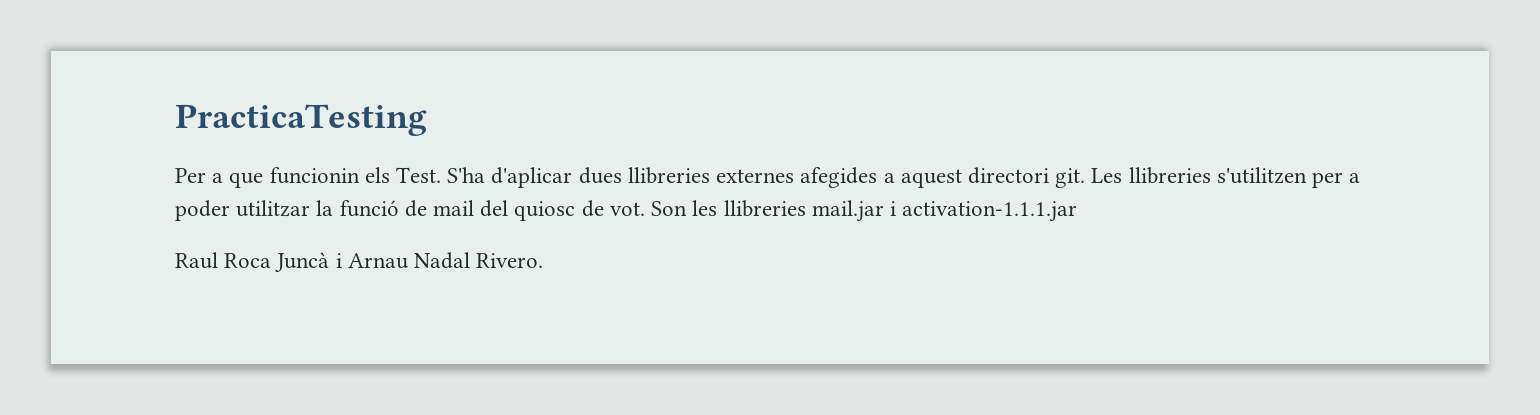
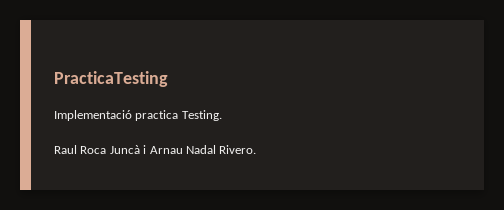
[175,167,1361,188] [175,200,1078,222] Per a que funcionin els Test. S'ha d'aplicar dues llibreries externes afegides a aquest directori git. Les llibreries s'utilitzen per a poder utilitzar la funció de mail del quiosc de vot. Son les llibreries mail.jar i activation-1.1.1.jar -> [54,110,222,121] Implementació practica Testing.

